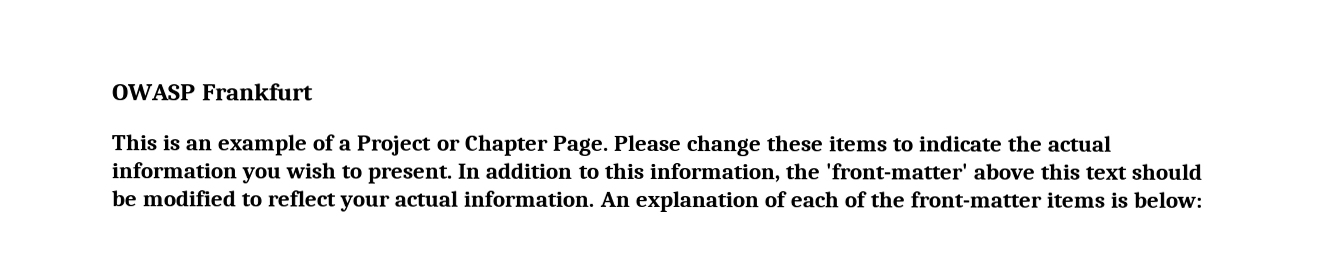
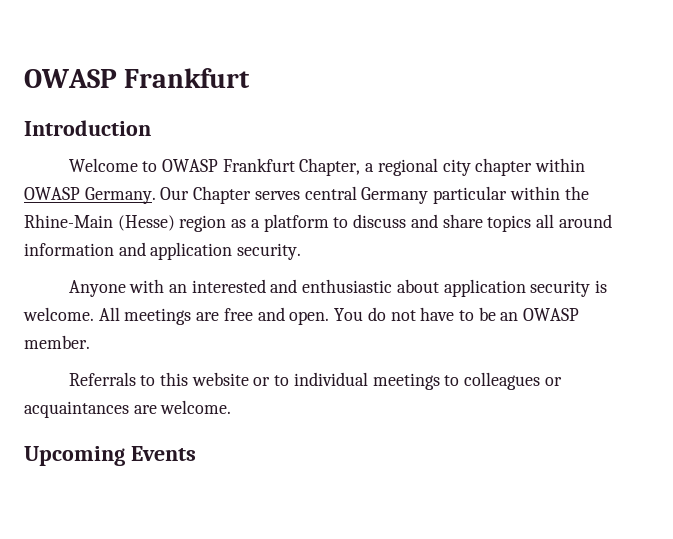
[111,134,1112,157] [111,162,1203,184] [111,190,1203,213] This is an example of a Project or Chapter Page. Please change these items to indicate the actual information you wish to present. In addition to this information, the 'front-matter' above this text should be modified to reflect your actual information. An explanation of each of the front-matter items is below: -> [24,120,151,136] [68,158,586,176] [24,186,589,204] [24,214,612,232] [24,242,302,260] [68,279,608,297] [23,307,580,325] [24,335,90,349] [68,372,562,390] [24,400,232,418] [24,446,196,466] Introduction // Welcome to OWASP Frankfurt Chapter, a regional city chapter within OWASP Germany. Our Chapter serves central Germany particular within the Rhine-Main (Hesse) region as a platform to discuss and share topics all around information and application security. // Anyone with an interested and enthusiastic about application security is welcome. All meetings are free and open. You do not have to be an OWASP member. // Referrals to this website or to individual meetings to colleagues or acquaintances are welcome. // Upcoming Events

